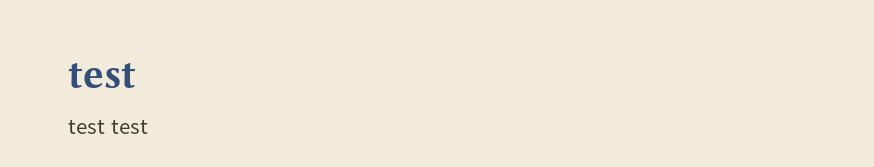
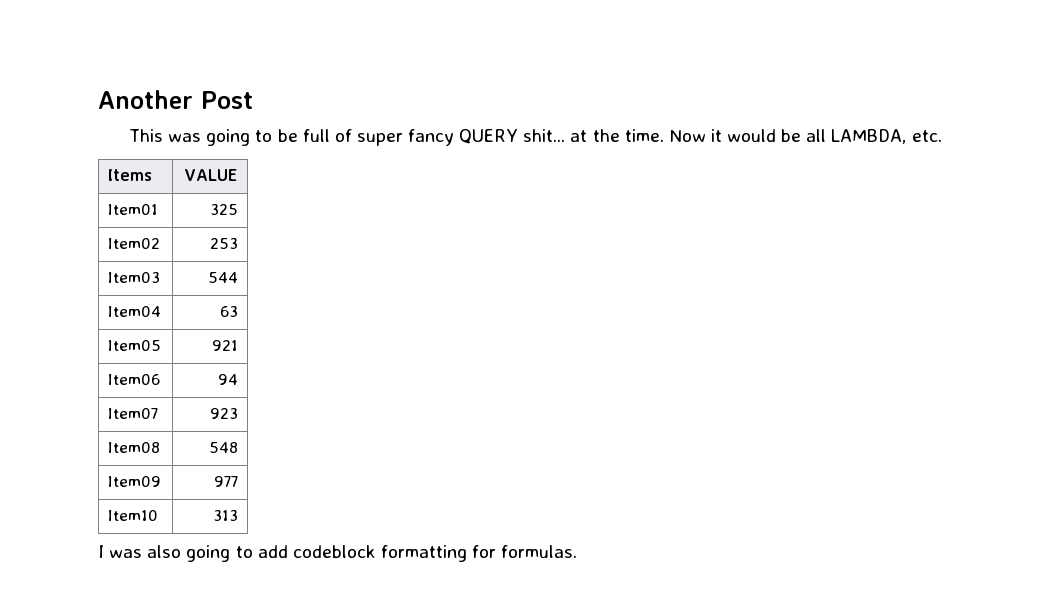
[68,62,136,88] [68,119,148,134] test // test test -> [98,90,253,109] [128,129,942,146] [108,169,153,181] [183,169,238,181] [108,204,159,215] [209,204,238,215] [108,238,161,249] [209,238,238,249] [108,272,161,283] [207,272,238,283] [108,306,162,317] [219,306,238,317] [108,340,162,351] [211,340,238,351] [108,374,161,385] [217,374,238,385] [108,408,159,419] [209,408,238,419] [108,442,161,453] [208,442,238,453] [108,476,162,487] [213,476,238,487] [108,510,159,521] [212,510,238,521] [98,545,578,562] Another Post // This was going to be full of super fancy QUERY shit... at the time. Now it would be all LAMBDA, etc. // Items | VALUE // Item01 | 325 // Item02 | 253 // Item03 | 544 // Item04 | 63 // Item05 | 921 // Item06 | 94 // Item07 | 923 // Item08 | 548 // Item09 | 977 // Item10 | 313 // I was also going to add codeblock formatting for formulas.

